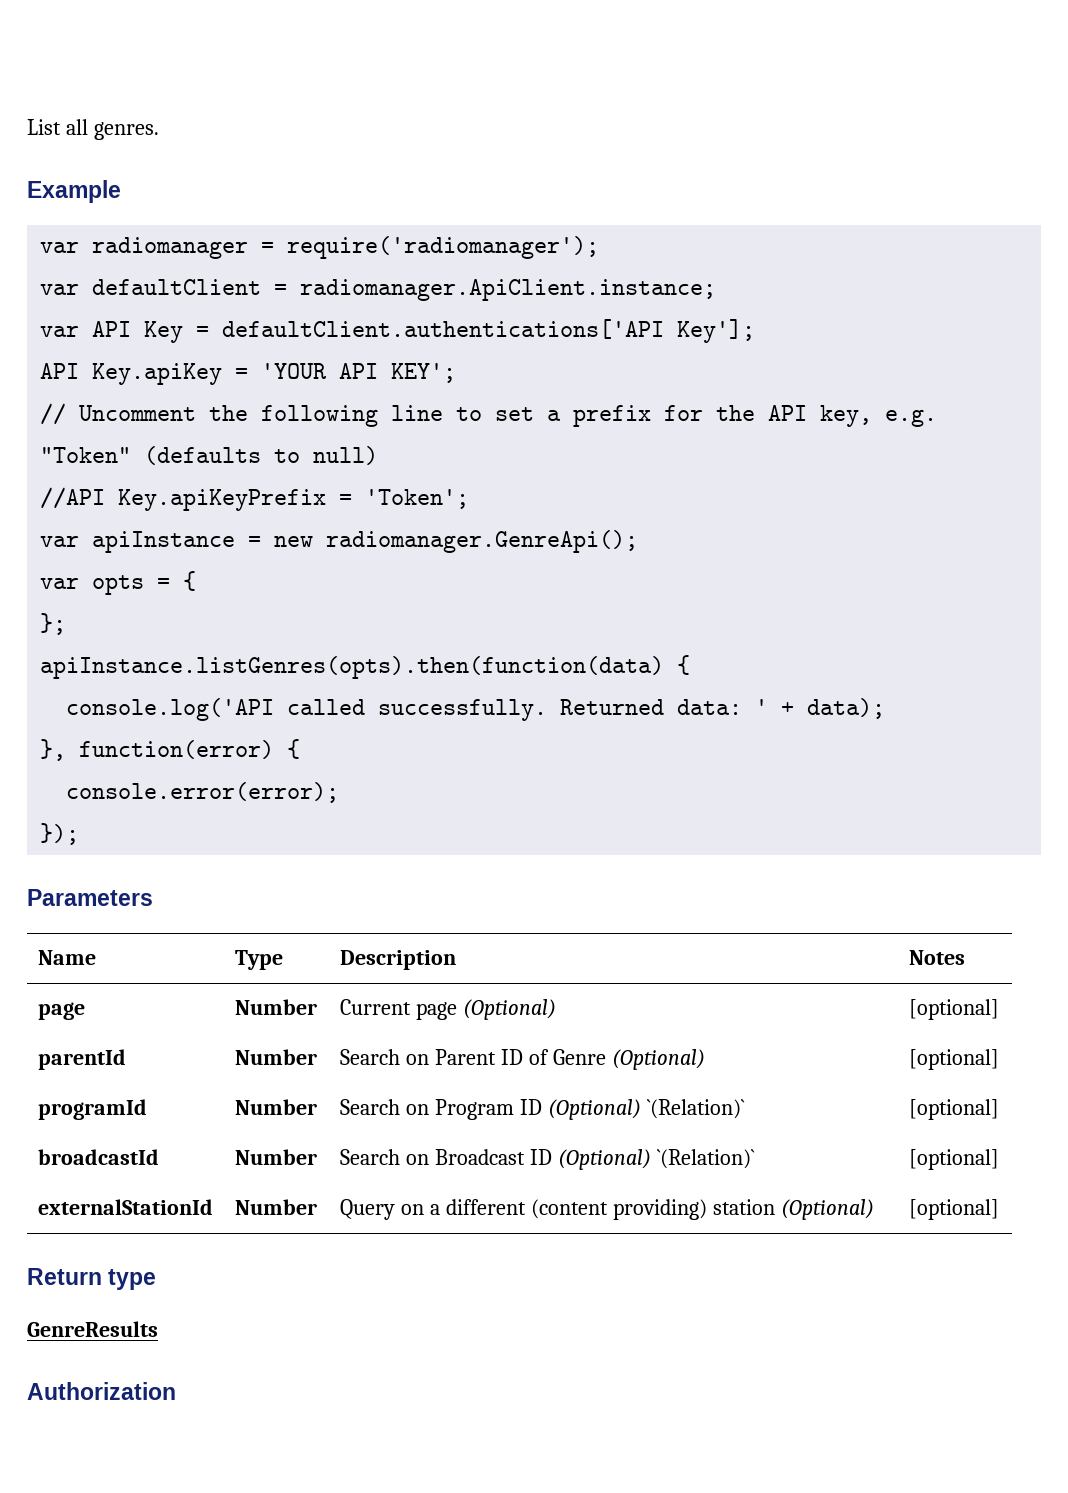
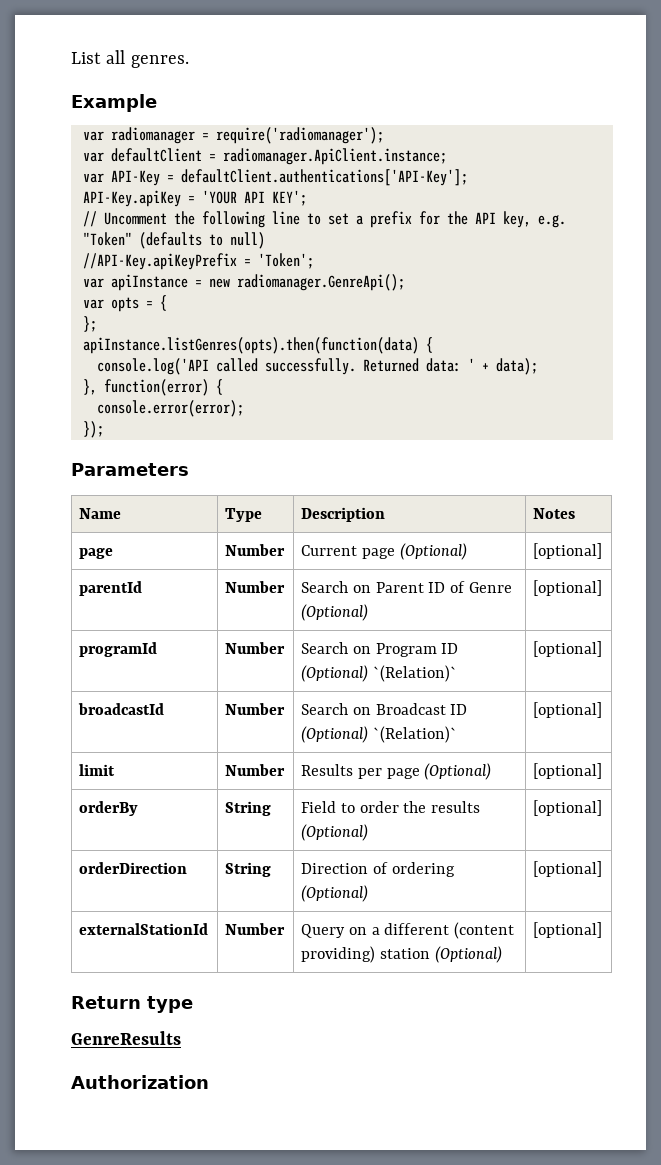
[92,319,756,343] [40,363,223,385] API Key = defaultClient.authentications['API Key']; // API Key.apiKey -> [110,169,468,186] [82,190,181,207] API-Key = defaultClient.authentications['API-Key']; // API-Key.apiKey
[40,487,327,511] //API Key.apiKeyPrefix -> [82,253,237,270] //API-Key.apiKeyPrefix
(999, 1159) none -> [79,764,116,776] [225,764,286,776] [301,763,492,780] [533,763,603,779] [79,801,139,816] [225,801,272,816] [301,801,481,813] [301,824,369,841] [533,800,603,816] [79,862,188,874] [225,862,272,877] [301,862,455,877] [301,885,369,902] [533,861,603,877] // limit | Number | Results per page (Optional) | [optional] // orderBy | String | Field to order the results (Optional) | [optional] // orderDirection | String | Direction of ordering (Optional) | [optional]

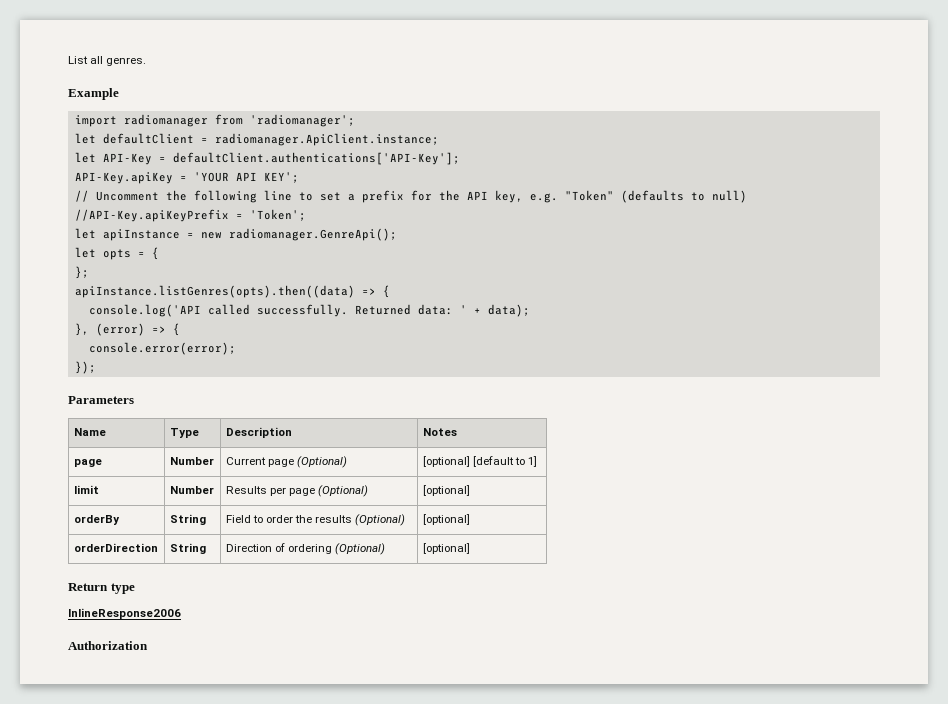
[82,127,384,144] [82,152,104,162] var radiomanager = require('radiomanager'); // var -> [74,114,355,127] [74,133,96,144] import radiomanager from 'radiomanager'; // let
[82,173,104,183] var -> [74,152,96,163] let
[82,278,104,288] var -> [74,228,96,239] let
[82,299,104,309] var -> [74,247,96,258] let
[82,337,419,354] apiInstance.listGenres(opts).then(function(data) -> [74,285,376,298] apiInstance.listGenres(opts).then((data) =>
[103,379,209,396] function(error) -> [95,323,166,336] (error) =>
[79,581,143,596] [225,581,286,593] [301,581,512,593] [301,604,369,621] [533,580,603,596] [79,642,158,657] [225,642,286,654] [301,642,459,657] [301,665,457,682] [533,641,603,657] [78,703,165,715] [225,703,286,715] [301,703,468,715] [301,726,457,743] [533,702,603,718] // parentId | Number | Search on Parent ID of Genre (Optional) | [optional] // programId | Number | Search on Program ID (Optional) `(Relation)` | [optional] // broadcastId | Number | Search on Broadcast ID (Optional) `(Relation)` | [optional] -> [472,456,538,467] [default to 1]
[79,923,209,935] [225,923,286,935] [301,922,515,939] [301,946,502,963] [533,922,603,938] // externalStationId | Number | Query on a different (content providing) station (Optional) | [optional] -> (470, 548) none
[71,1031,181,1045] GenreResults -> [68,608,181,619] InlineResponse2006

